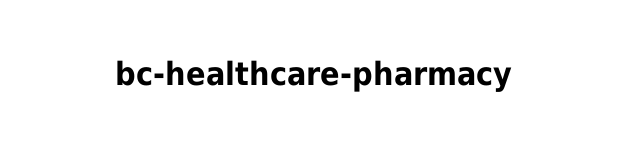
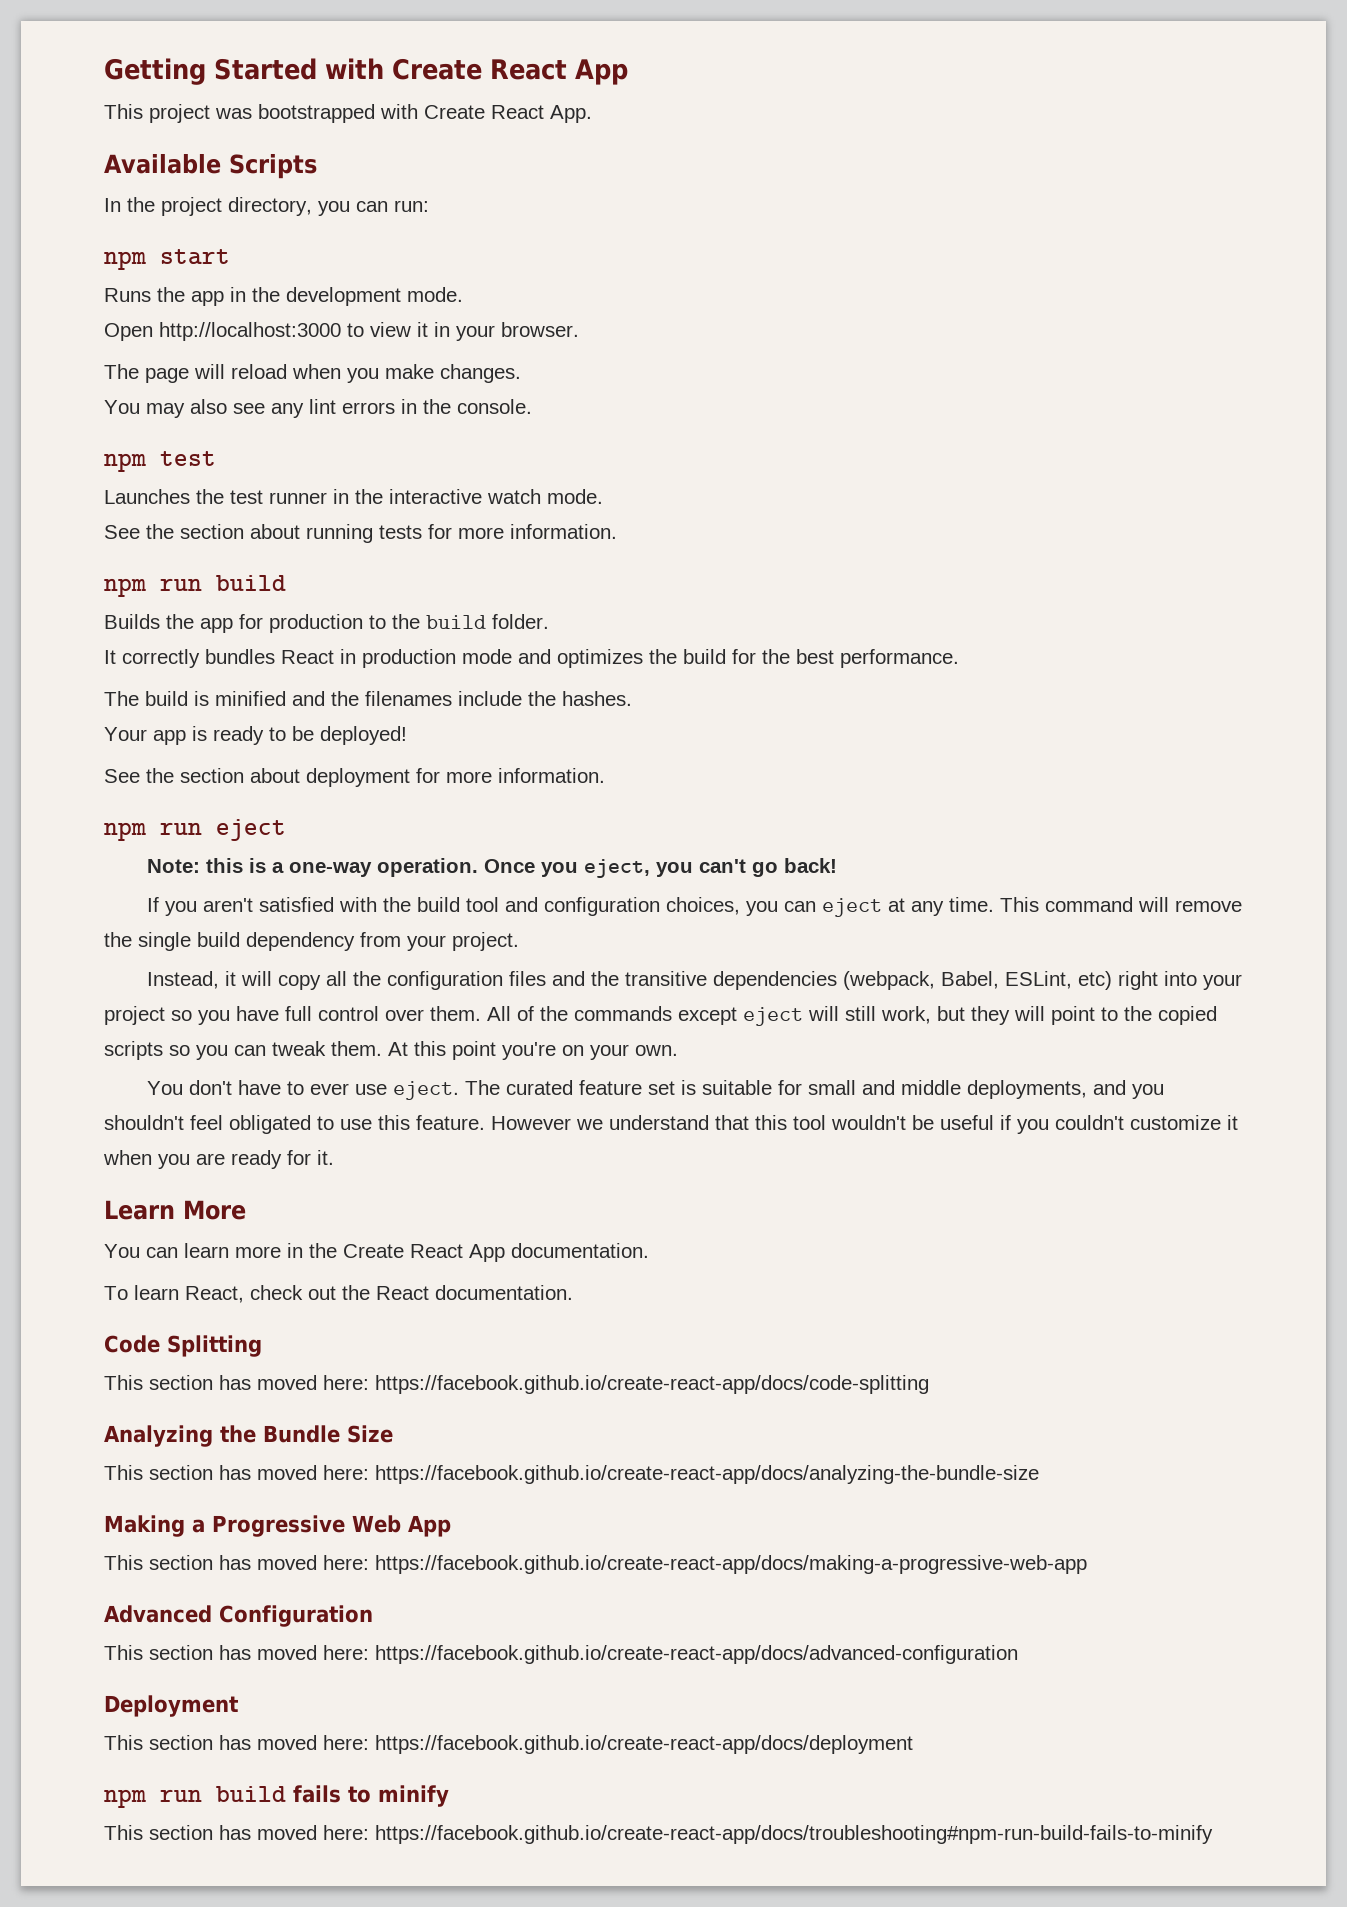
[115,60,512,92] bc-healthcare-pharmacy -> [104,58,628,85] [104,104,592,123] [104,154,317,179] [104,197,429,216] [104,249,230,270] [104,287,463,306] [104,322,579,341] [104,364,521,383] [104,399,532,418] [104,451,216,472] [104,489,603,504] [104,524,617,543] [104,575,286,597] [104,614,549,633] [104,649,959,668] [104,691,632,706] [104,726,407,745] [104,768,605,787] [104,819,286,841] [146,858,837,878] [146,897,1242,917] [104,932,519,951] [146,971,1242,990] [104,1006,1217,1026] [104,1041,678,1060] [146,1080,1164,1100] [104,1115,1238,1134] [103,1150,334,1169] [104,1200,246,1220] [104,1243,649,1262] [104,1285,573,1303] [104,1335,262,1357] [104,1375,929,1394] [104,1425,393,1447] [104,1465,1039,1484] [104,1515,451,1537] [104,1555,1087,1574] [104,1605,373,1627] [104,1645,1018,1664] [104,1695,239,1717] [104,1735,913,1754] [104,1785,449,1808] [104,1825,1213,1844] Getting Started with Create React App // This project was bootstrapped with Create React App. // Available Scripts // In the project directory, you can run: // npm start // Runs the app in the development mode. // Open http://localhost:3000 to view it in your browser. // The page will reload when you make changes. // You may also see any lint errors in the console. // npm test // Launches the test runner in the interactive watch mode. // See the section about running tests for more information. // npm run build // Builds the app for production to the build folder. // It correctly bundles React in production mode and optimizes the build for the best performance. // The build is minified and the filenames include the hashes. // Your app is ready to be deployed! // See the section about deployment for more information. // npm run eject // Note: this is a one-way operation. Once you eject, you can't go back! // If you aren't satisfied with the build tool and configuration choices, you can eject at any time. This command will remove the single build dependency from your project. // Instead, it will copy all the configuration files and the transitive dependencies (webpack, Babel, ESLint, etc) right into your project so you have full control over them. All of the commands except eject will still work, but they will point to the copied scripts so you can tweak them. At this point you're on your own. // You don't have to ever use eject. The curated feature set is suitable for small and middle deployments, and you shouldn't feel obligated to use this feature. However we understand that this tool wouldn't be useful if you couldn't customize it when you are ready for it. // Learn More // You can learn more in the Create React App documentation. // To learn React, check out the React documentation. // Code Splitting // This section has moved here: https://facebook.github.io/create-react-app/docs/code-splitting // Analyzing the Bundle Size // This section has moved here: https://facebook.github.io/create-react-app/docs/analyzing-the-bundle-size // Making a Progressive Web App // This section has moved here: https://facebook.github.io/create-react-app/docs/making-a-progressive-web-app // Advanced Configuration // This section has moved here: https://facebook.github.io/create-react-app/docs/advanced-configuration // Deployment // This section has moved here: https://facebook.github.io/create-react-app/docs/deployment // npm run build fails to minify // This section has moved here: https://facebook.github.io/create-react-app/docs/troubleshooting#npm-run-build-fails-to-minify

